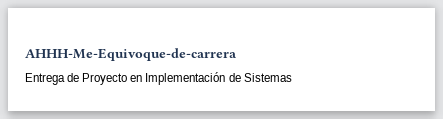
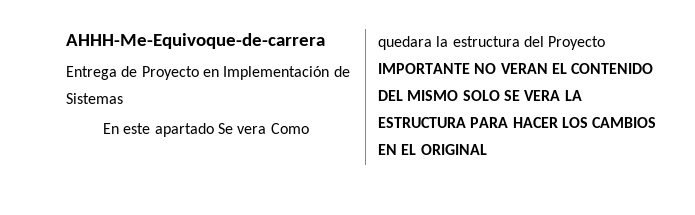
(292, 77) none -> [103,123,309,137] [378,36,606,50] [378,63,654,74] [378,90,582,101] [378,117,657,128] [378,144,487,155] // En este apartado Se vera Como quedara la estructura del Proyecto IMPORTANTE NO VERAN EL CONTENIDO DEL MISMO SOLO SE VERA LA ESTRUCTURA PARA HACER LOS CAMBIOS EN EL ORIGINAL

